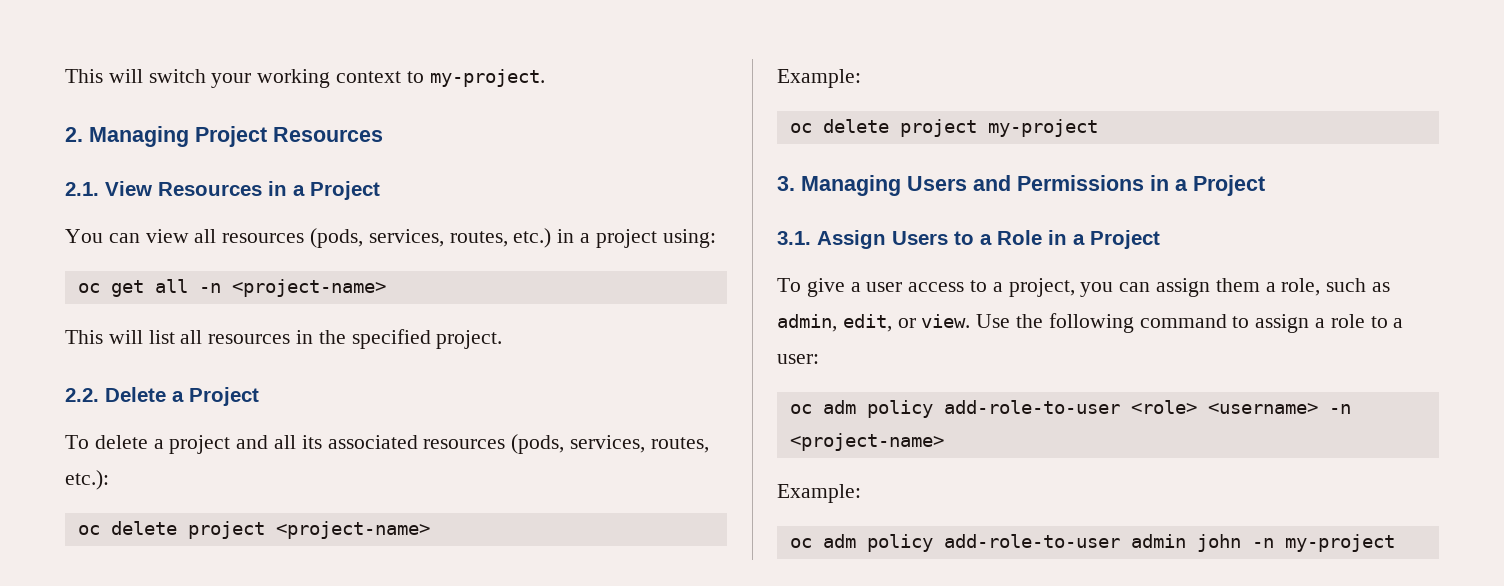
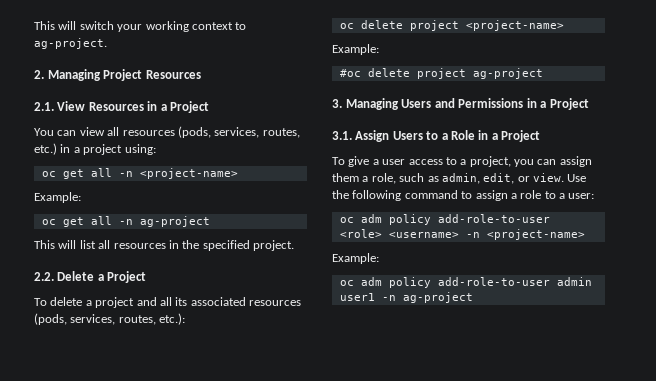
[429,69,545,87] my-project. -> [34,38,107,49] ag-project.
(386, 288) none -> [34,192,81,203] [41,216,210,227] // Example: // oc get all -n ag-project
[789,119,1098,137] oc delete project my-project -> [339,68,543,79] #oc delete project ag-project
[1196,534,1395,552] john -n my-project -> [339,292,473,303] user1 -n ag-project

